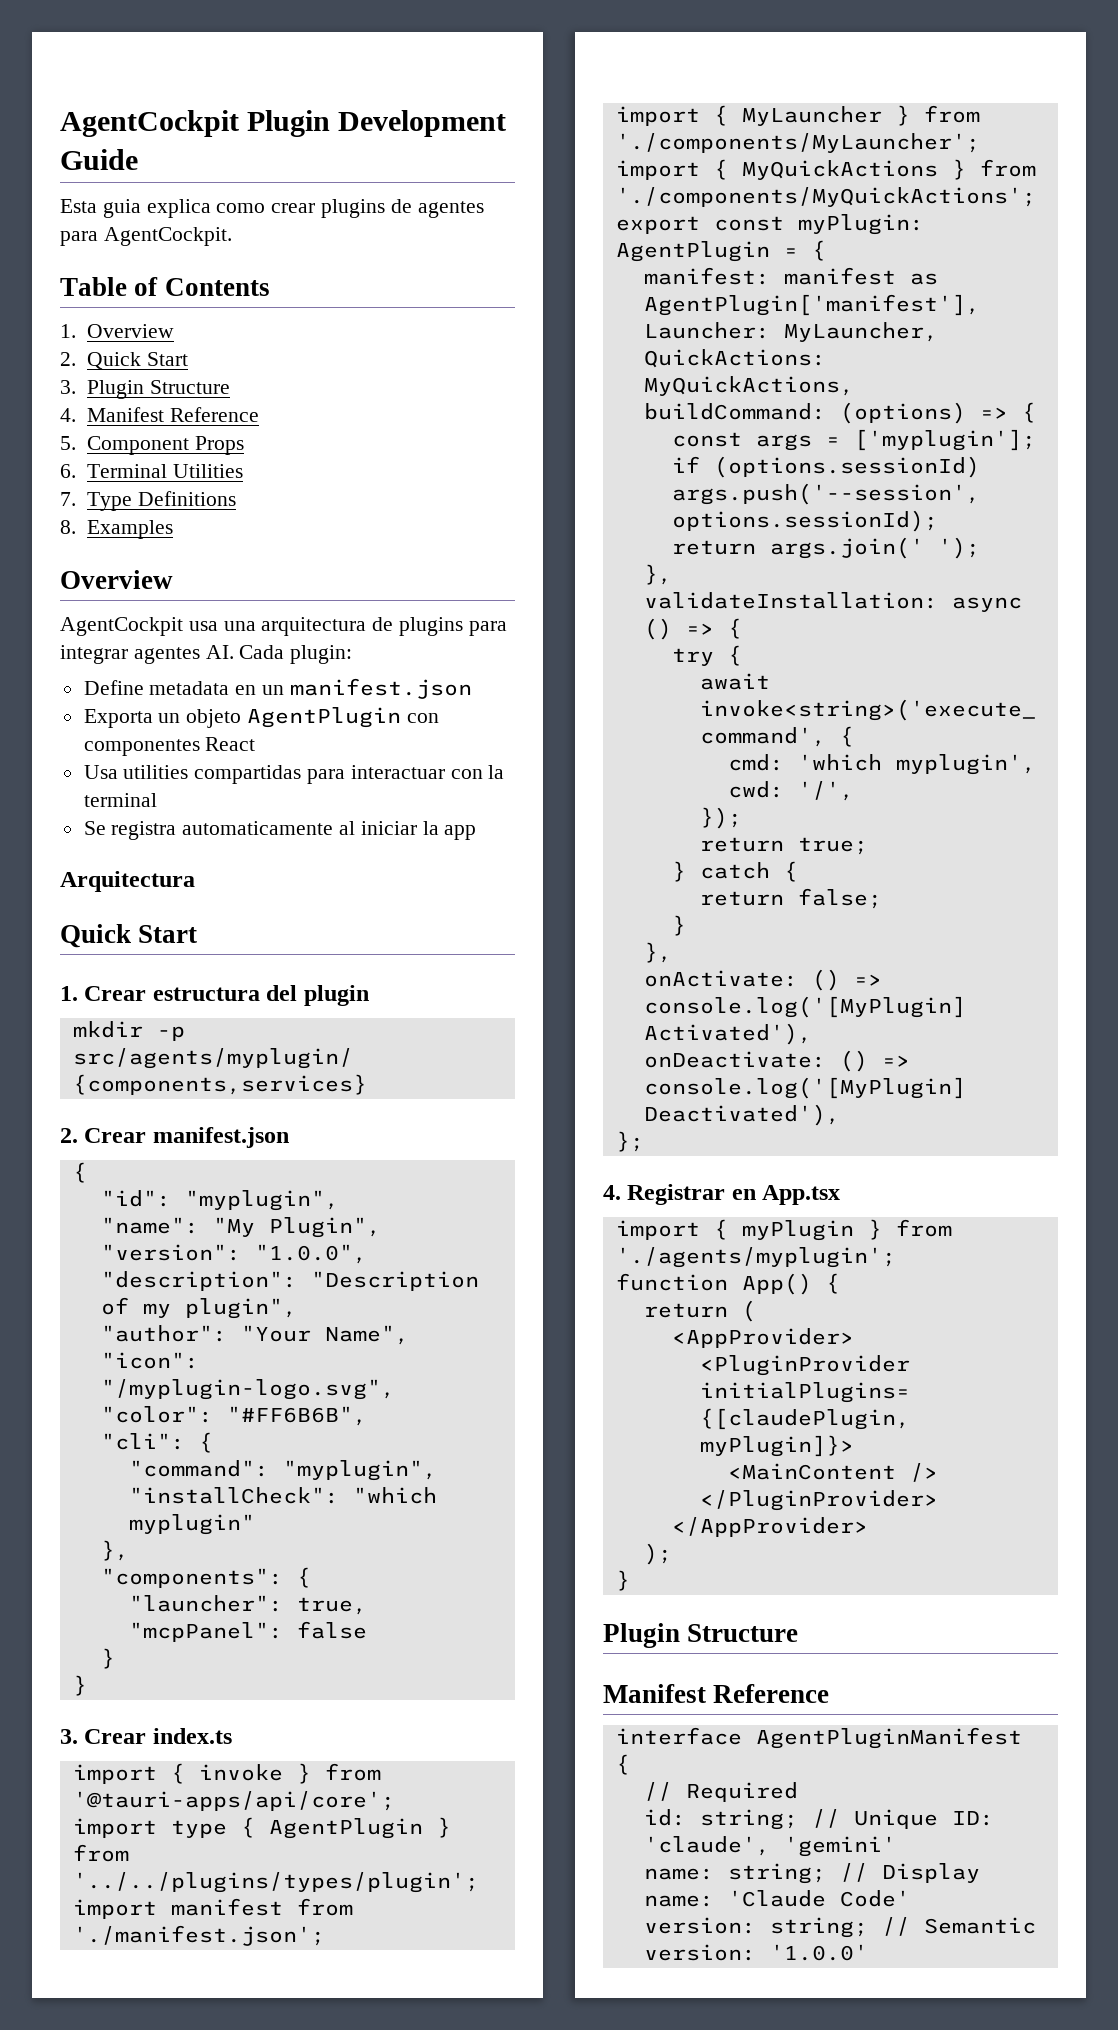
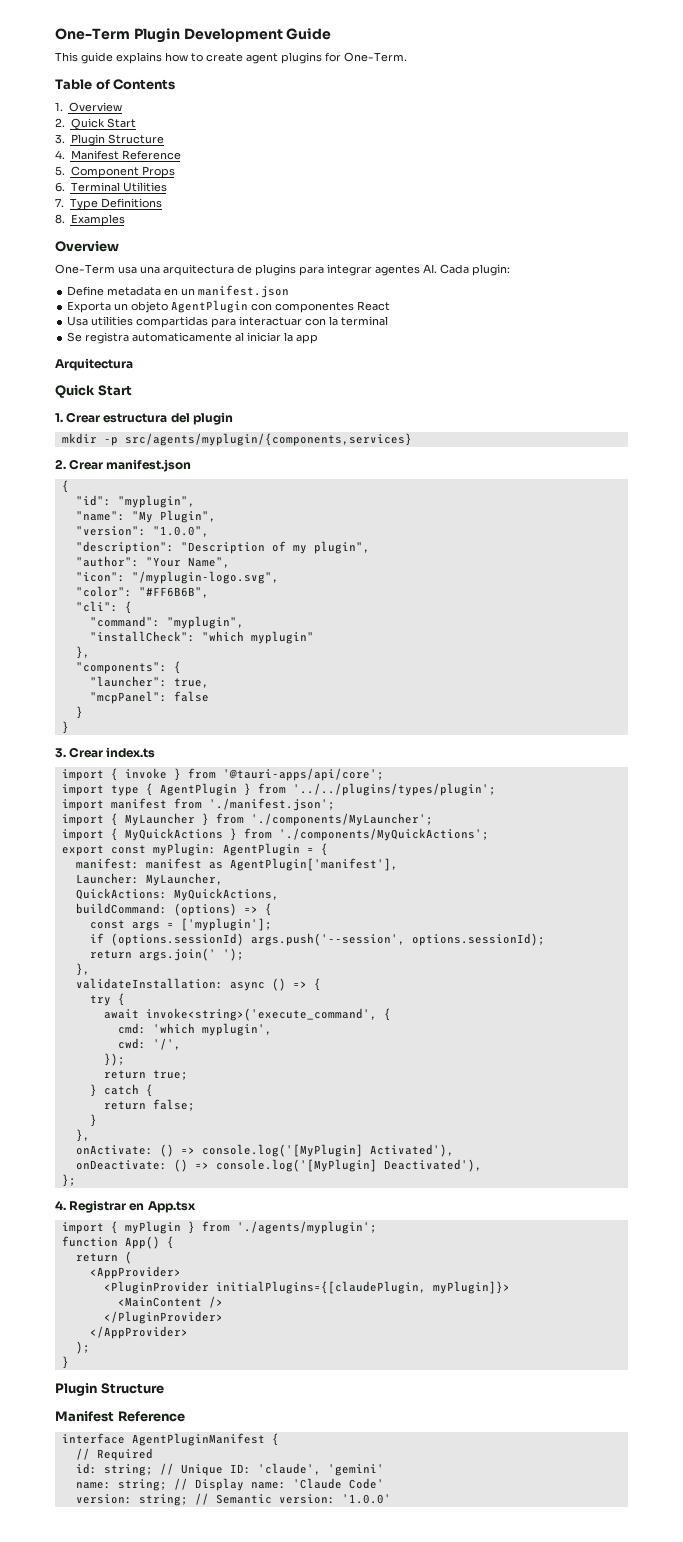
[60,110,239,137] AgentCockpit -> [55,28,130,40] One-Term
[60,199,484,218] [60,227,232,246] Esta guia explica como crear plugins de agentes para AgentCockpit. -> [55,52,407,64] This guide explains how to create agent plugins for One-Term.
[60,617,183,636] AgentCockpit -> [55,264,115,274] One-Term

